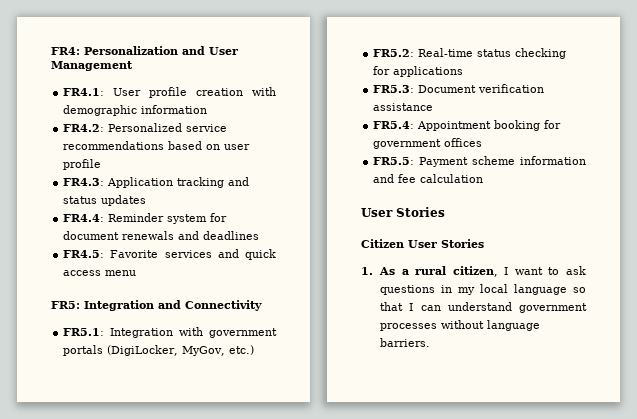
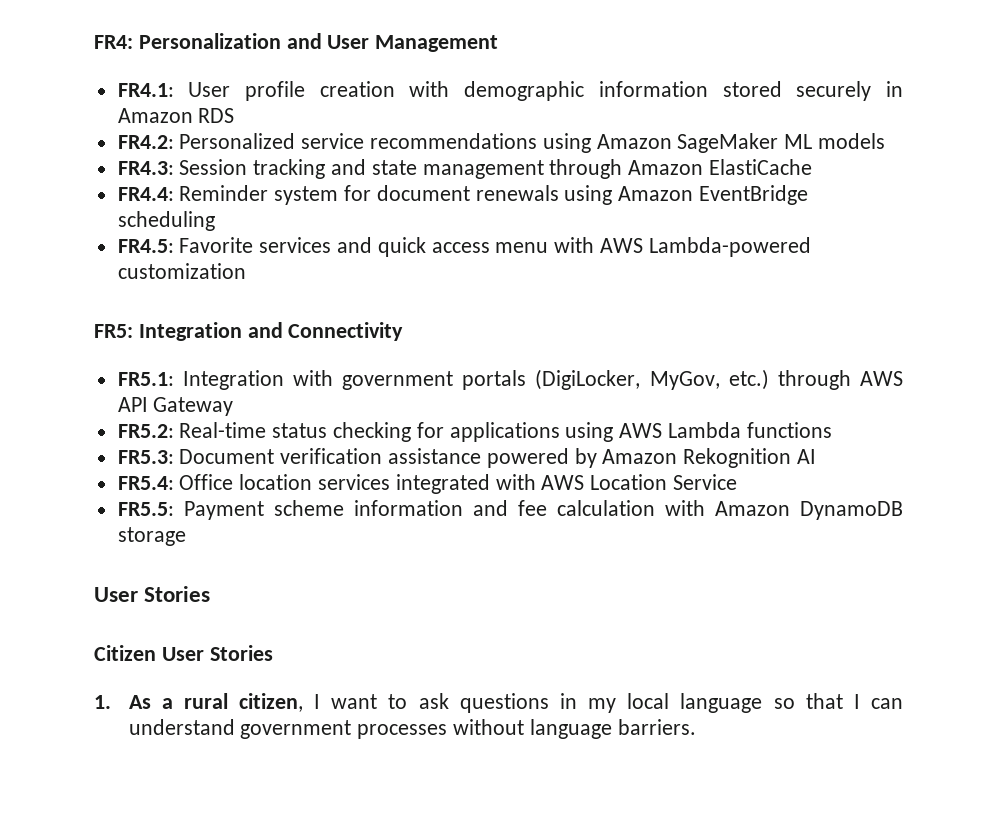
(208, 109) none -> [722,81,903,101] [117,108,235,123] stored securely in Amazon RDS
[168,141,251,150] [63,159,102,170] based on user profile -> [542,133,886,153] using Amazon SageMaker ML models
[107,177,174,188] Application -> [179,159,248,175] Session
[63,195,147,206] status updates -> [371,159,813,179] state management through Amazon ElastiCache
[178,231,260,240] and deadlines -> [564,185,809,205] [117,211,215,231] using Amazon EventBridge scheduling
(137, 273) none -> [554,237,811,257] [117,263,246,279] with AWS Lambda-powered customization
(255, 350) none -> [777,370,903,390] [117,397,234,416] through AWS API Gateway
(464, 71) none -> [565,422,832,442] using AWS Lambda functions
[373,120,562,131] [373,138,483,149] // FR5.4: Appointment booking for government offices -> [486,448,817,468] [117,474,738,494] powered by Amazon Rekognition AI // FR5.4: Office location services integrated with AWS Location Service
(484, 178) none -> [664,500,903,520] [117,527,186,546] with Amazon DynamoDB storage

